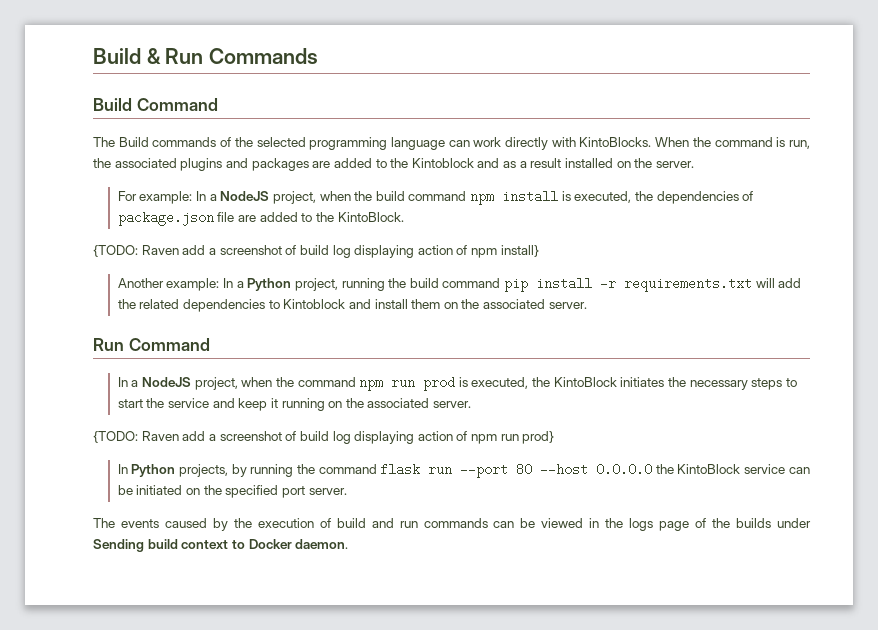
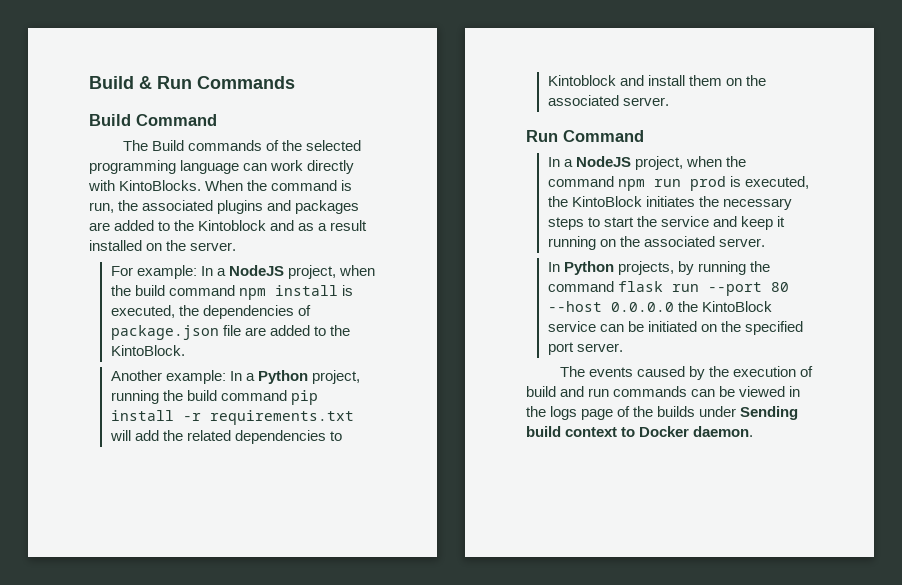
[93,245,539,258] // {TODO: Raven add a screenshot of build log displaying action of npm install} -> (185, 350) none
[93,431,555,444] // {TODO: Raven add a screenshot of build log displaying action of npm run prod} -> (765, 242) none

